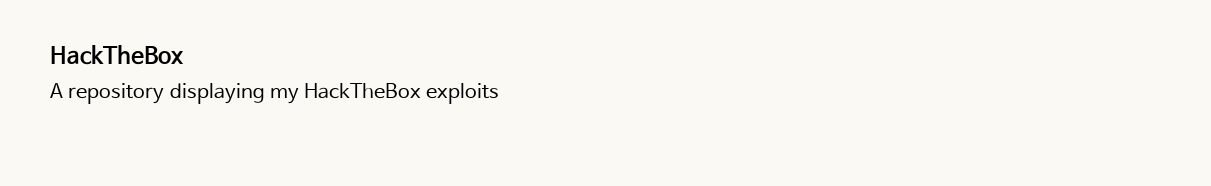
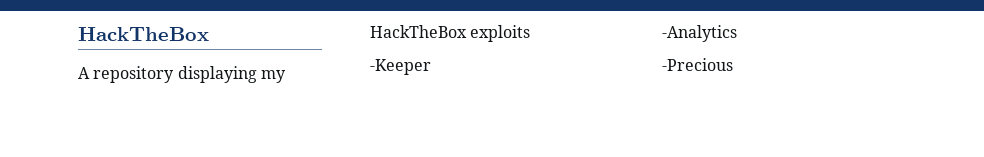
(500, 93) none -> [370,59,431,75] [662,25,737,42] [662,58,733,71] // -Keeper // -Analytics // -Precious

